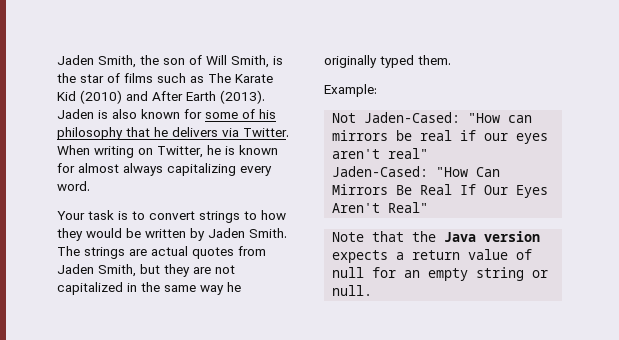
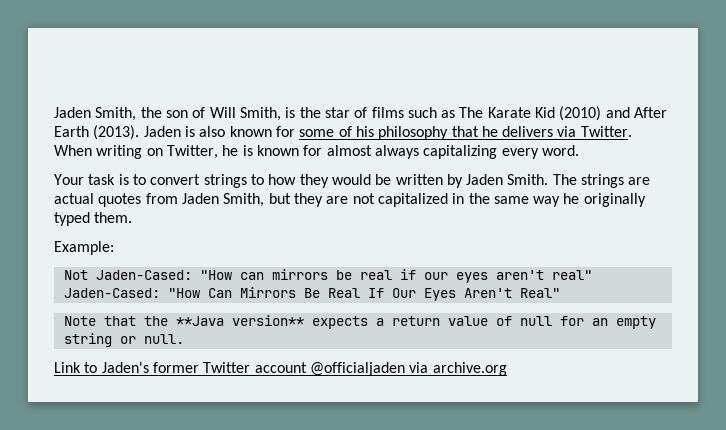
[444,231,541,242] Java version -> [175,315,304,326] **Java version**
(373, 290) none -> [54,362,507,376] // Link to Jaden's former Twitter account @officialjaden via archive.org

